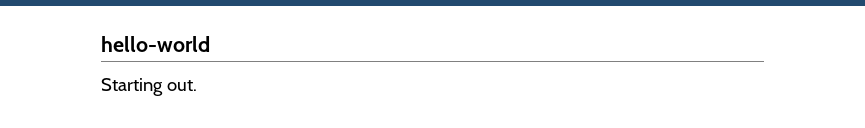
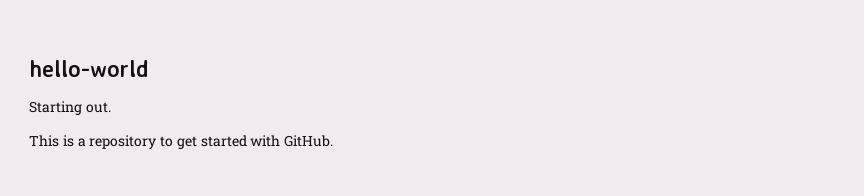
(197, 85) none -> [29,135,334,149] // This is a repository to get started with GitHub.

